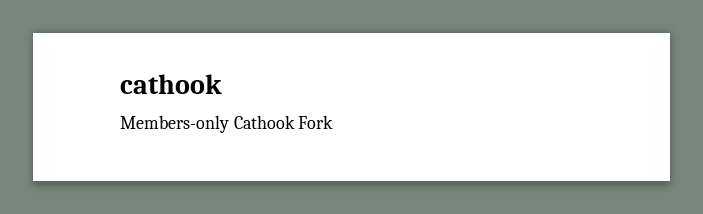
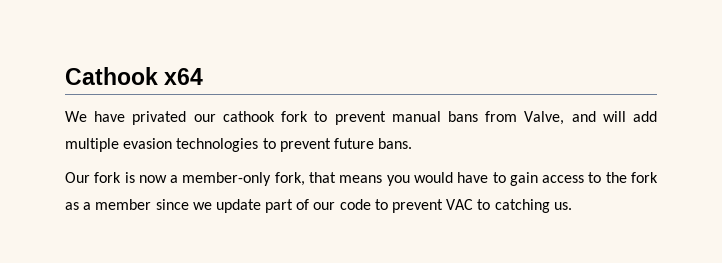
[120,74,222,94] [120,115,334,133] cathook // Members-only Cathook Fork -> [65,67,204,85] [65,111,657,125] [65,138,413,152] [65,172,658,186] [65,199,572,213] Cathook x64 // We have privated our cathook fork to prevent manual bans from Valve, and will add multiple evasion technologies to prevent future bans. // Our fork is now a member-only fork, that means you would have to gain access to the fork as a member since we update part of our code to prevent VAC to catching us.

